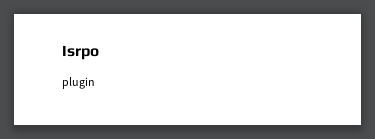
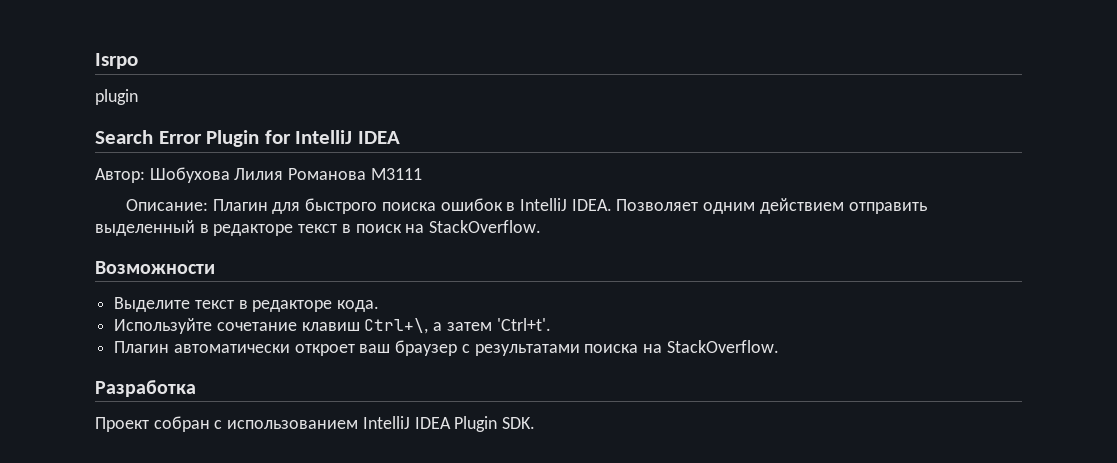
(95, 83) none -> [95,130,400,147] [95,167,422,183] [125,198,927,214] [95,220,542,236] [95,261,215,274] [114,297,380,312] [114,318,551,334] [114,340,779,356] [95,380,196,397] [95,416,536,432] // Search Error Plugin for IntelliJ IDEA // Автор: Шобухова Лилия Романова М3111 // Описание: Плагин для быстрого поиска ошибок в IntelliJ IDEA. Позволяет одним действием отправить выделенный в редакторе текст в поиск на StackOverflow. // Возможности // Выделите текст в редакторе кода. // Используйте сочетание клавиш Ctrl+\, а затем 'Ctrl+t'. // Плагин автоматически откроет ваш браузер с результатами поиска на StackOverflow. // Разработка // Проект собран с использованием IntelliJ IDEA Plugin SDK.

